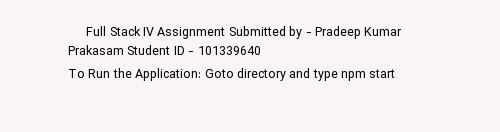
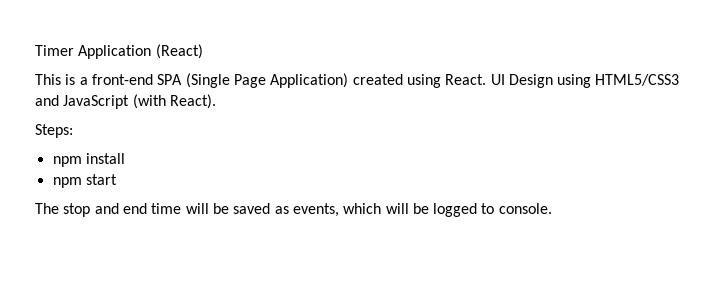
[86,26,403,39] [68,45,261,55] [68,68,396,81] Full Stack IV Assignment Submitted by - Pradeep Kumar Prakasam Student ID - 101339640 // To Run the Application: Goto directory and type npm start -> [35,44,203,59] [35,73,680,88] [35,94,216,109] [35,124,73,138] [52,153,125,167] [52,174,117,188] [35,203,552,217] Timer Application (React) // This is a front-end SPA (Single Page Application) created using React. UI Design using HTML5/CSS3 and JavaScript (with React). // Steps: // npm install // npm start // The stop and end time will be saved as events, which will be logged to console.

